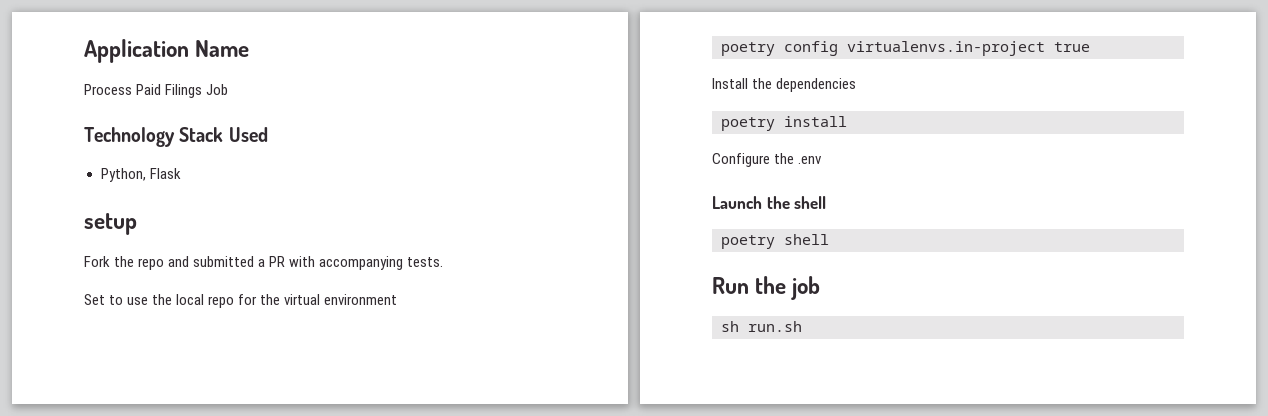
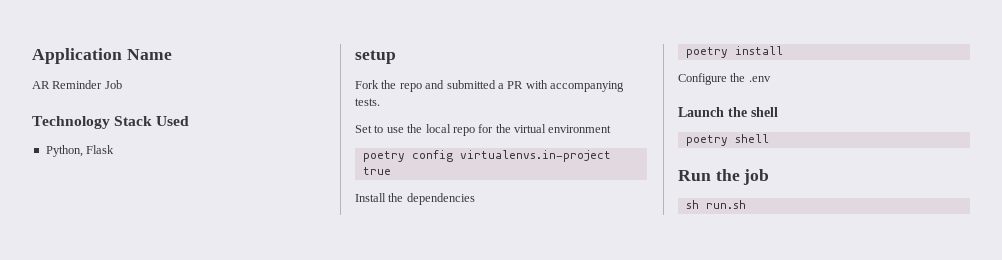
[84,84,203,98] Process Paid Filings -> [32,80,103,89] AR Reminder

